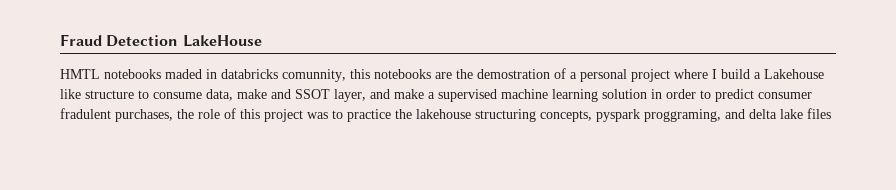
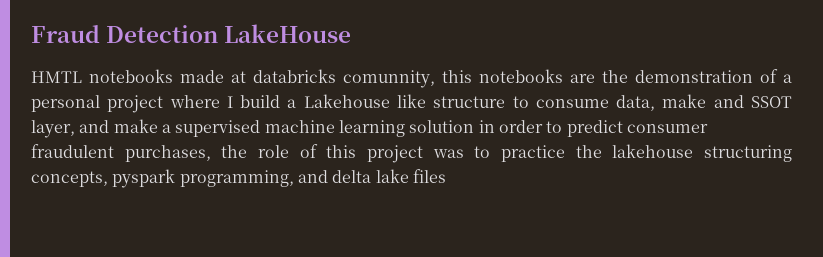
[165,69,217,79] maded in -> [180,70,246,83] made at
[477,69,550,79] demostration -> [635,70,753,83] demonstration
[60,108,111,119] fradulent -> [31,144,114,158] fraudulent
[644,109,721,122] proggraming, -> [179,170,294,187] programming,

